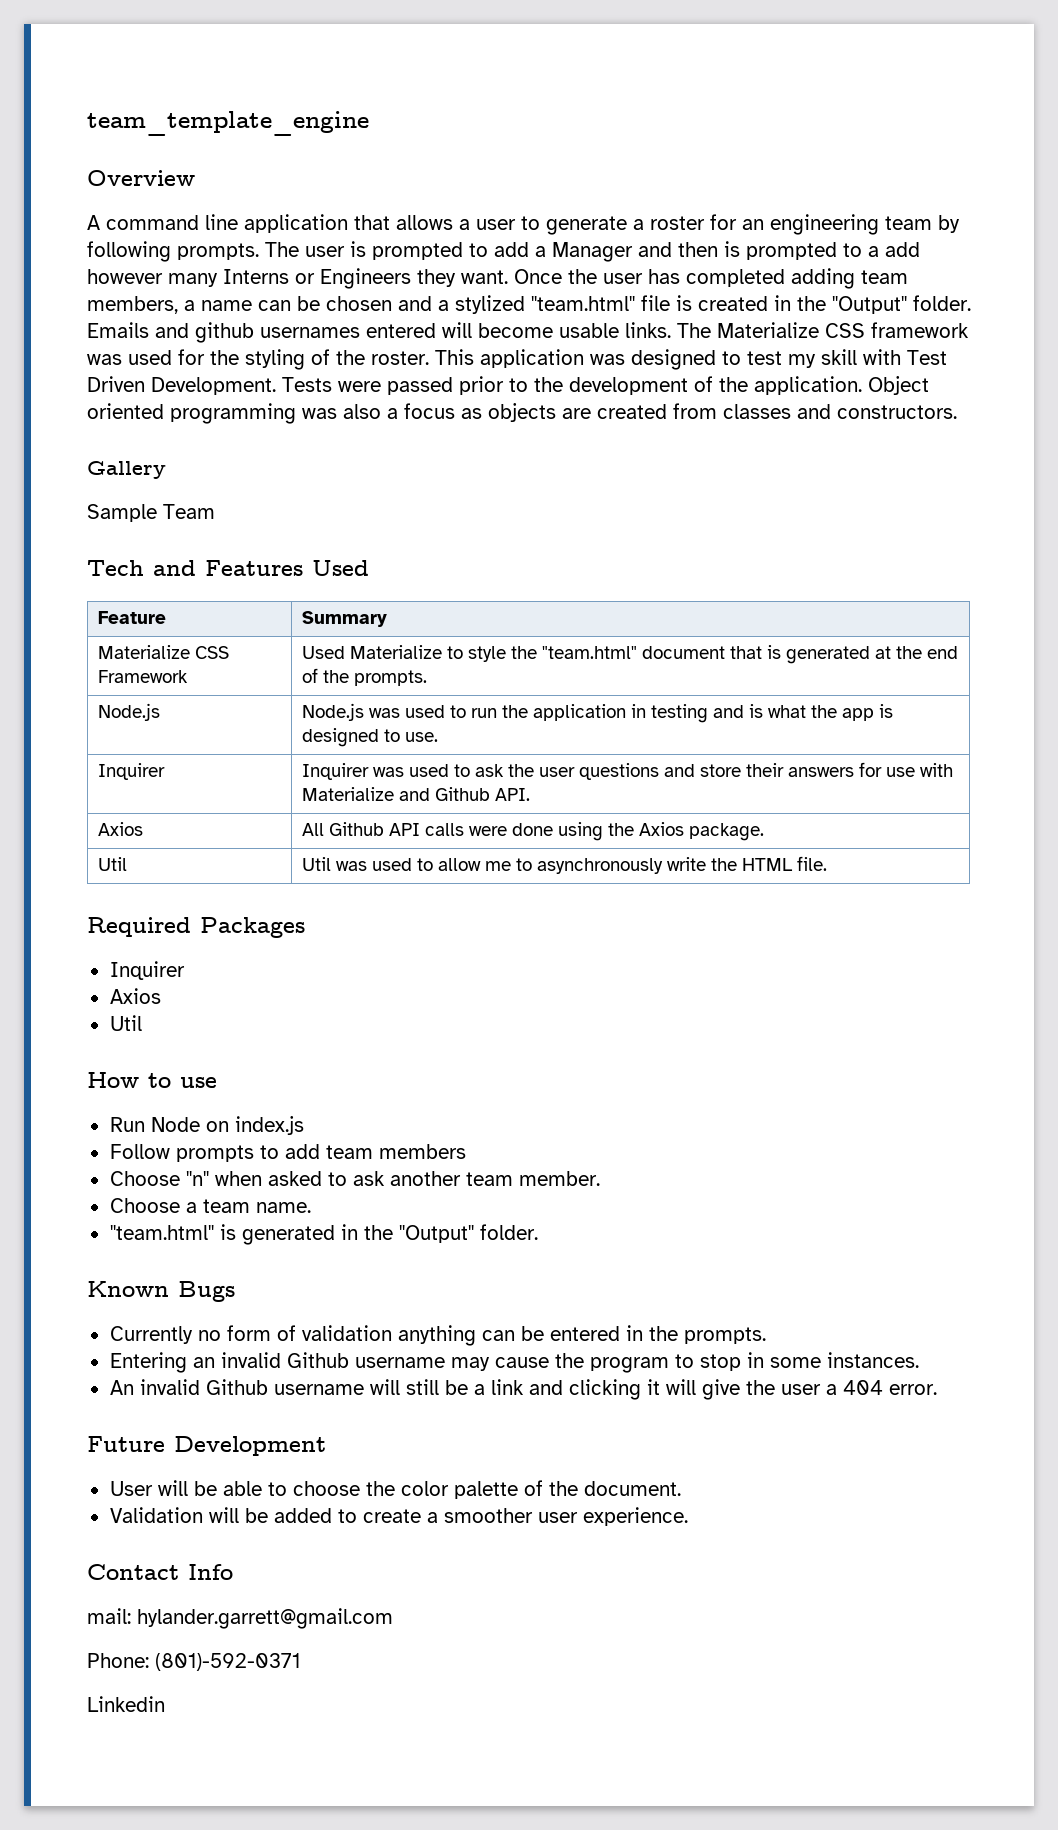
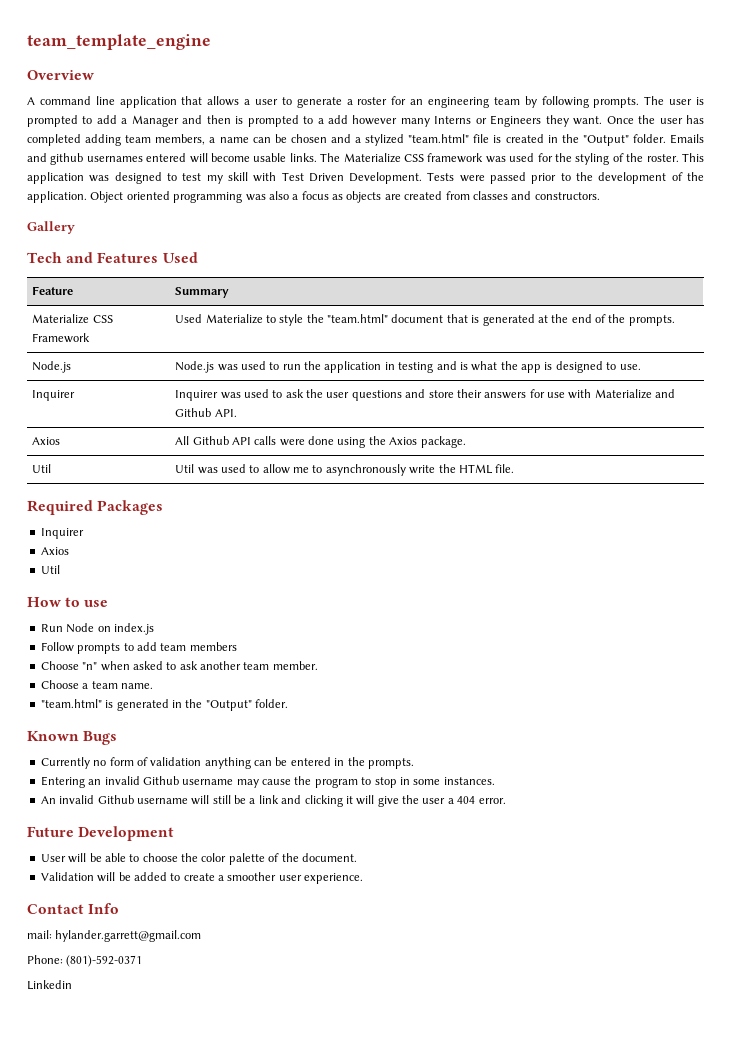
[87,504,215,522] // Sample Team -> (75, 227) none

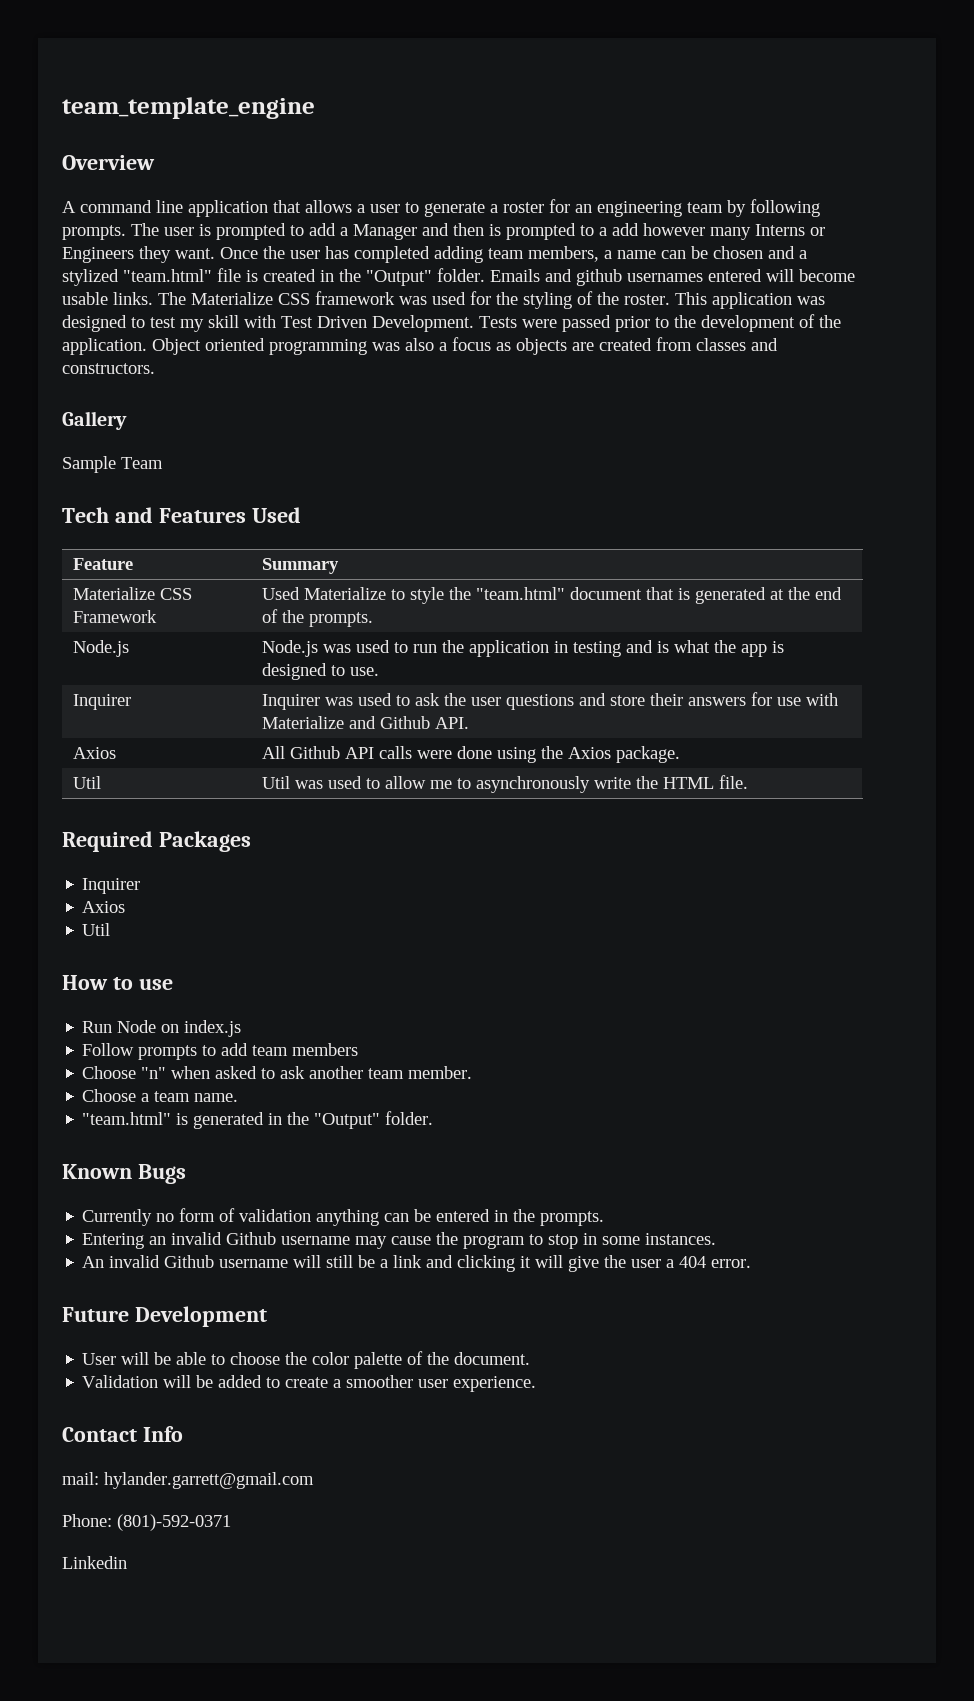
(75, 227) none -> [62,456,163,473] // Sample Team

